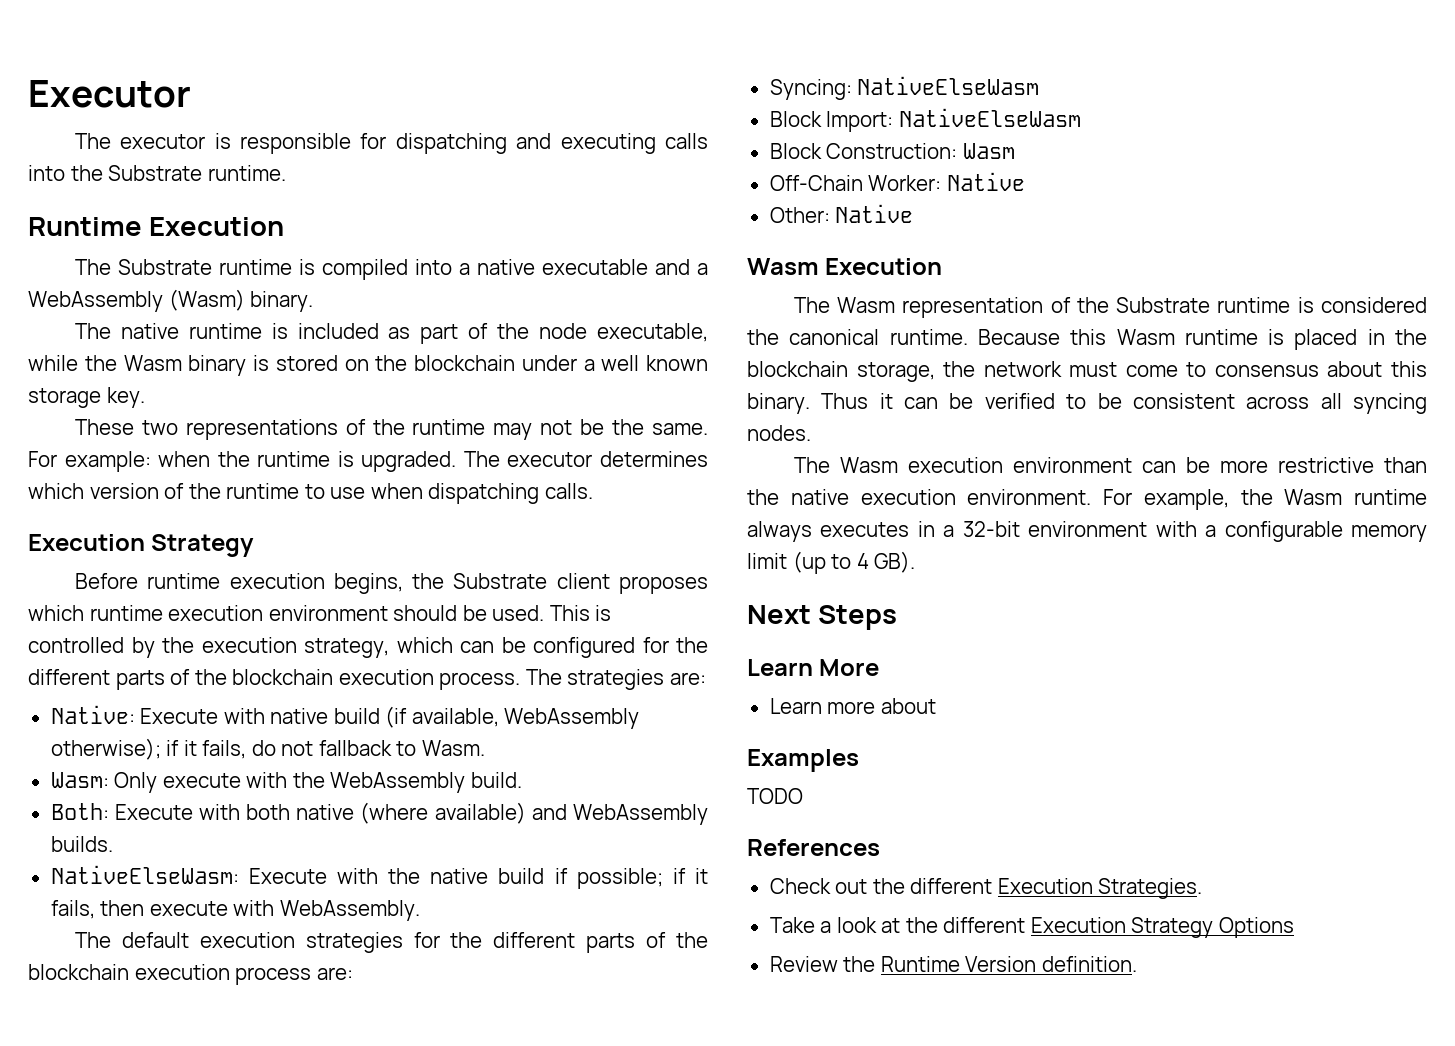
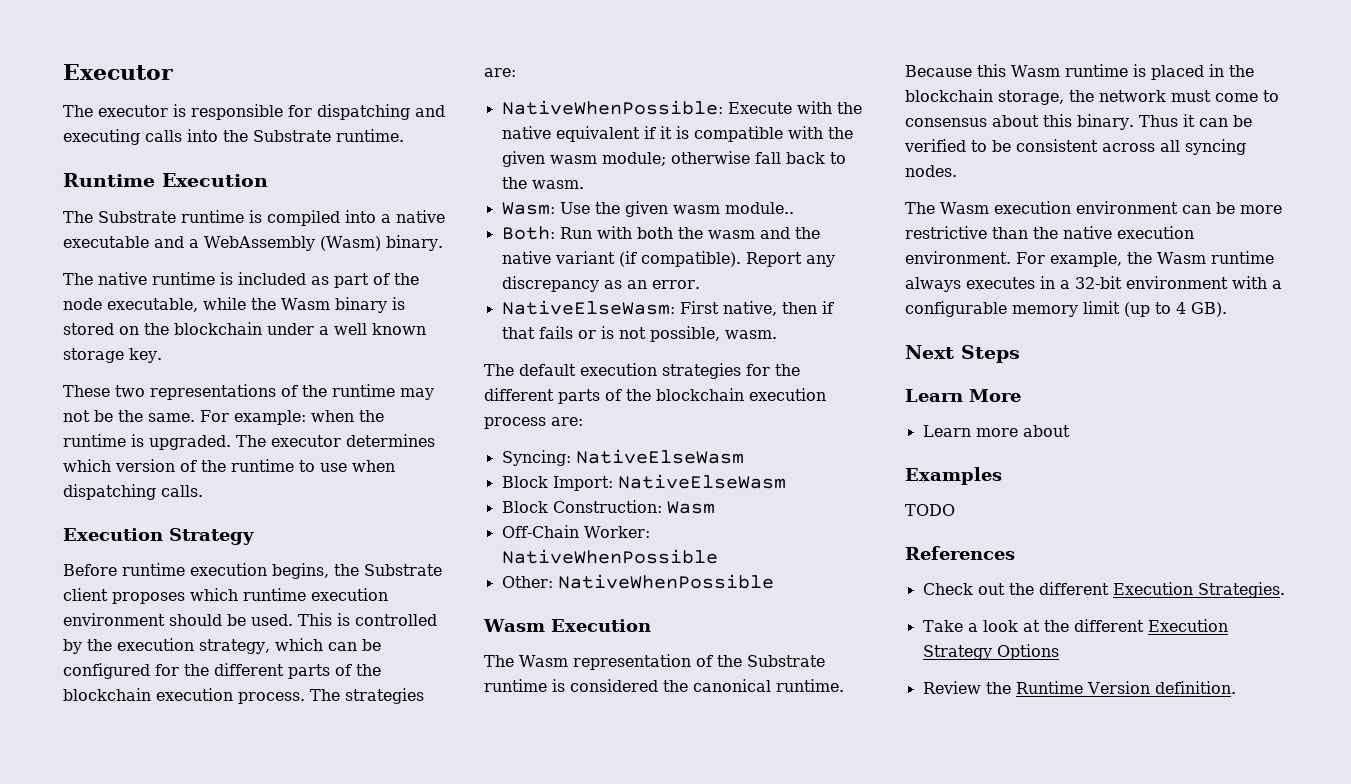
[50,705,640,729] [50,738,485,760] [50,772,522,793] [50,802,709,825] [50,836,113,852] [50,865,709,889] [50,900,420,921] Native: Execute with native build (if available, WebAssembly otherwise); if it fails, do not fallback to Wasm. // Wasm: Only execute with the WebAssembly build. // Both: Execute with both native (where available) and WebAssembly builds. // NativeElseWasm: Execute with the native build if possible; if it fails, then execute with WebAssembly. -> [501,100,862,115] [501,126,853,142] [501,151,846,167] [501,177,584,189] [501,201,794,217] [501,226,820,240] [501,251,835,267] [501,276,700,292] [501,300,834,316] [501,326,777,342] NativeWhenPossible: Execute with the native equivalent if it is compatible with the given wasm module; otherwise fall back to the wasm. // Wasm: Use the given wasm module.. // Both: Run with both the wasm and the native variant (if compatible). Report any discrepancy as an error. // NativeElseWasm: First native, then if that fails or is not possible, wasm.
[946,172,1025,191] Native -> [501,549,718,564] NativeWhenPossible
[835,204,914,223] Native -> [557,574,774,589] NativeWhenPossible

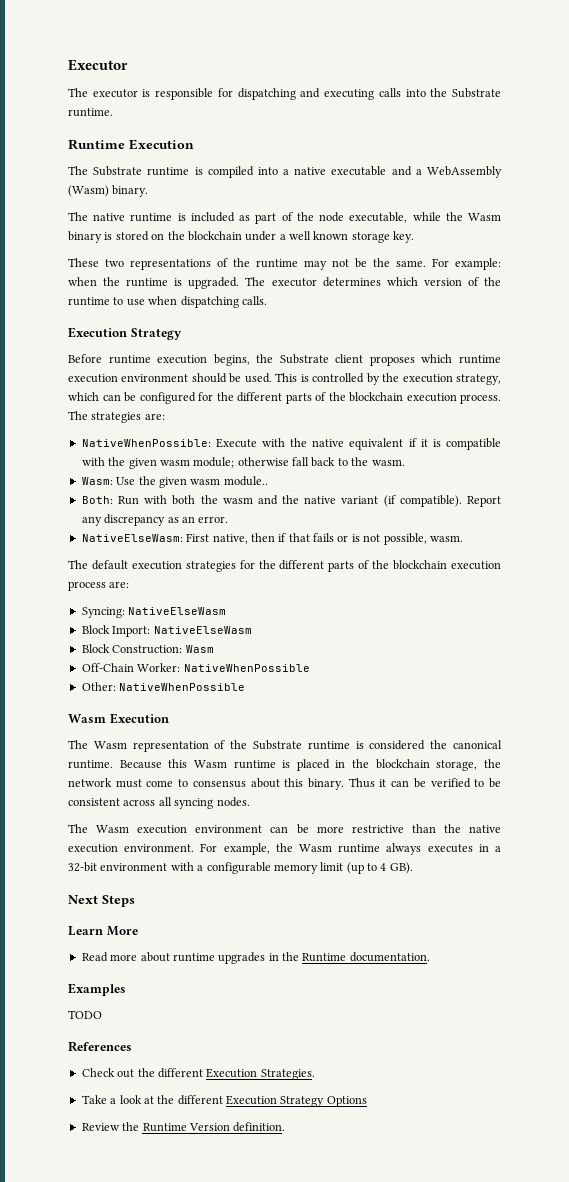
[922,425,971,437] Learn -> [81,952,108,962] Read
(1070, 431) none -> [172,952,430,964] runtime upgrades in the Runtime documentation.

